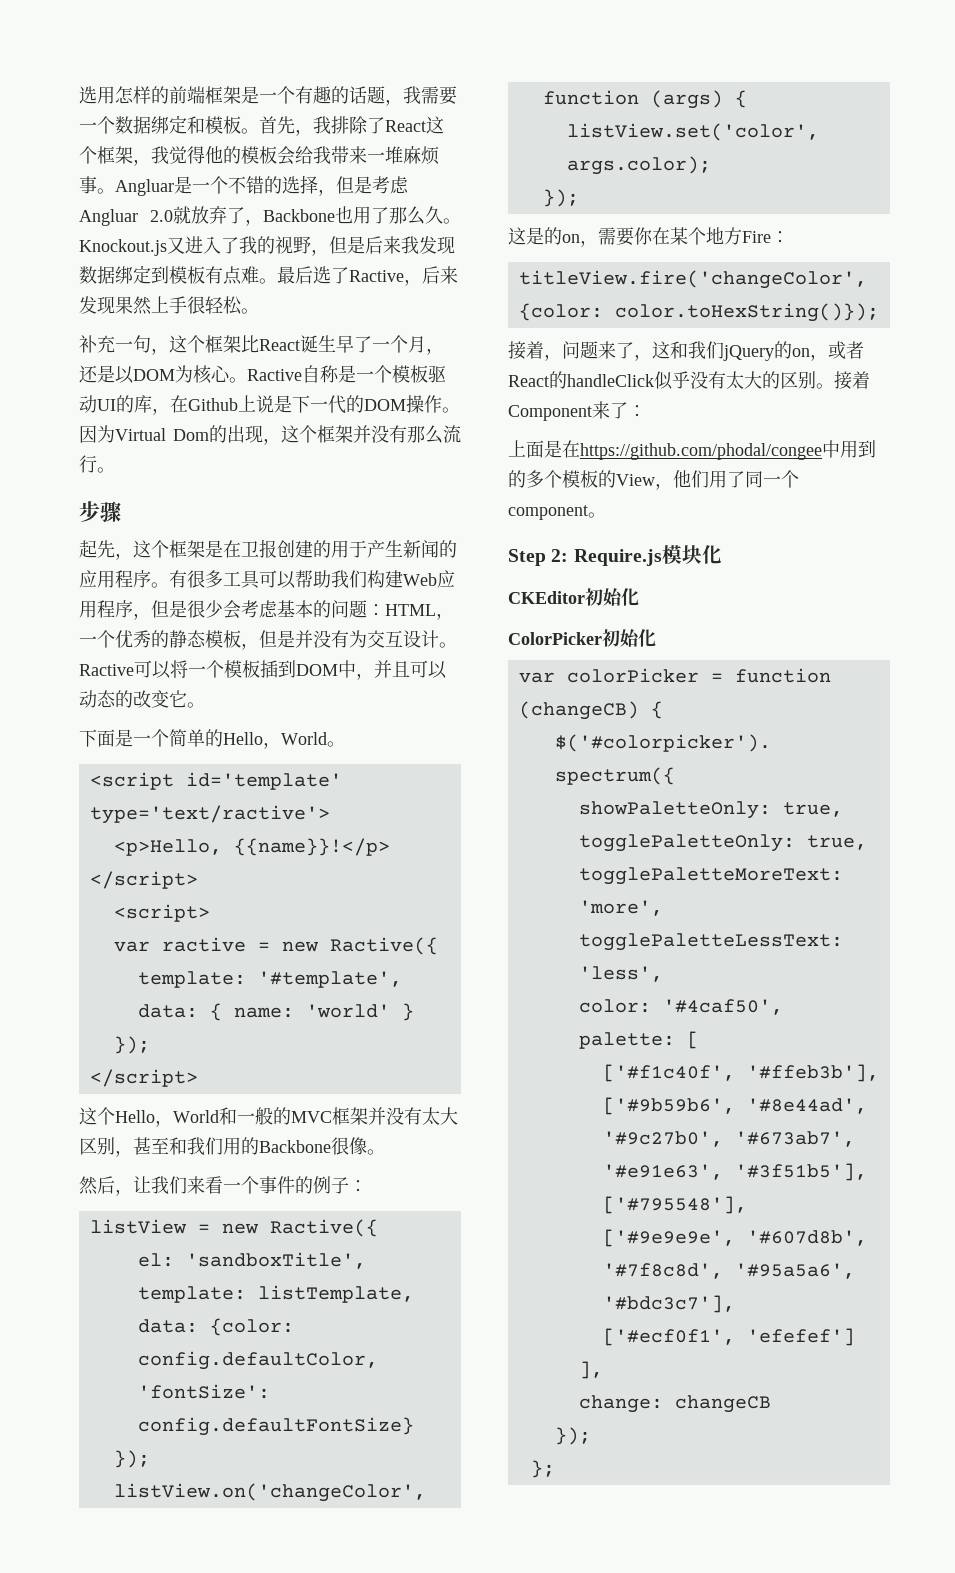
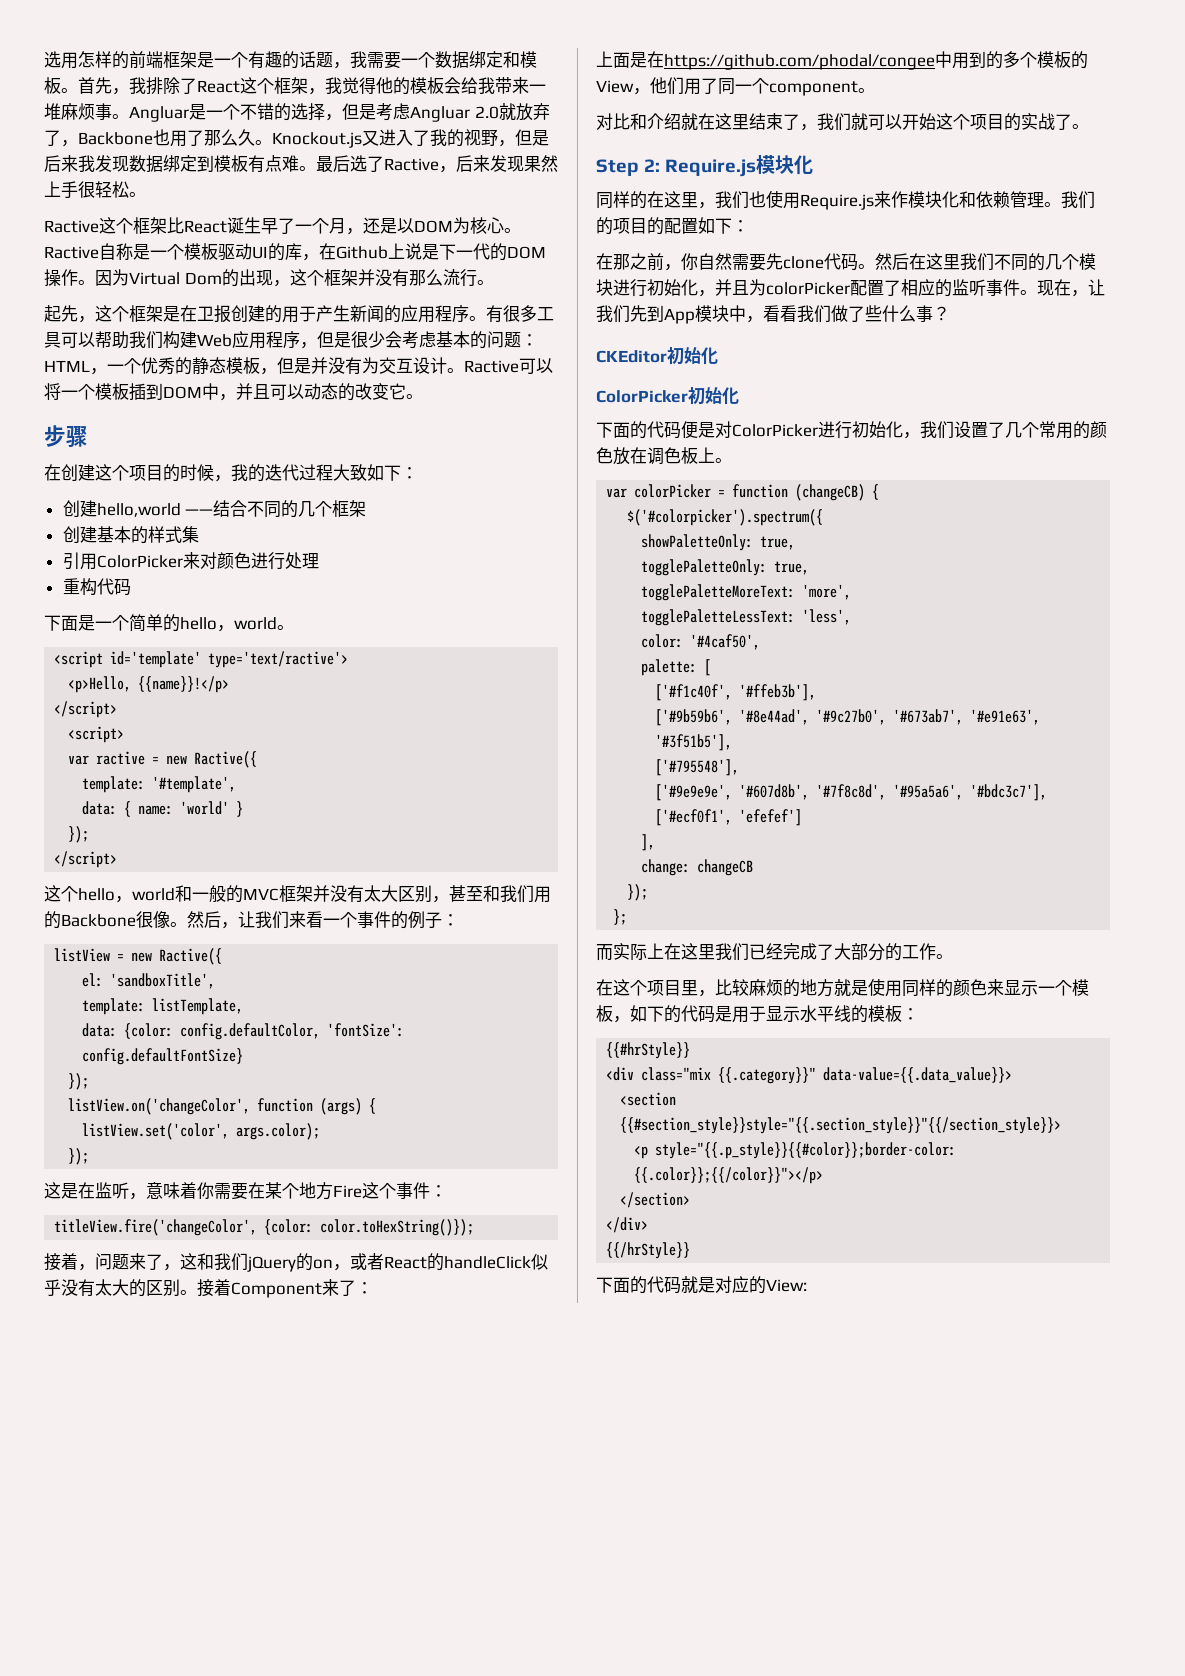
[79,335,169,355] 补充一句， -> [44,220,99,233] Ractive
[79,501,121,522] // 步骤 -> (494, 282) none
(205, 705) none -> [44,425,88,447] [44,464,418,482] [62,500,367,518] [62,526,199,544] [62,552,319,570] [62,578,131,596] // 步骤 // 在创建这个项目的时候，我的迭代过程大致如下： // 创建hello,world ——结合不同的几个框架 // 创建基本的样式集 // 引用ColorPicker来对颜色进行处理 // 重构代码
[223,732,327,749] Hello，World -> [180,617,277,632] hello，world
[115,1110,219,1127] Hello，World -> [78,888,175,903] hello，world
(385, 1152) // -> (187, 924) none
[544,227,653,247] 的on，需要你 -> [78,1182,248,1200] 在监听，意味着你需要
(771, 237) none -> [362,1182,430,1199] 这个事件
(606, 515) none -> [596,113,1089,131] // 对比和介绍就在这里结束了，我们就可以开始这个项目的实战了。
(722, 554) none -> [596,190,1095,210] [596,217,749,235] [596,253,1096,271] [596,279,1105,297] [596,305,950,324] // 同样的在这里，我们也使用Require.js来作模块化和依赖管理。我们的项目的配置如下： // 在那之前，你自然需要先clone代码。然后在这里我们不同的几个模块进行初始化，并且为colorPicker配置了相应的监听事件。现在，让我们先到App模块中，看看我们做了些什么事？
(656, 638) none -> [596,421,1107,439] [596,447,732,465] // 下面的代码便是对ColorPicker进行初始化，我们设置了几个常用的颜色放在调色板上。
(555, 1469) none -> [596,943,953,961] [596,978,1089,997] [596,1005,919,1023] [606,1042,691,1059] [606,1067,1013,1084] [620,1092,677,1106] [620,1117,1062,1134] [634,1142,957,1159] [634,1167,824,1184] [620,1192,691,1208] [606,1217,649,1233] [606,1242,691,1259] [596,1276,807,1294] // 而实际上在这里我们已经完成了大部分的工作。 // 在这个项目里，比较麻烦的地方就是使用同样的颜色来显示一个模板，如下的代码是用于显示水平线的模板： // {{#hrStyle}} // <div class="mix {{.category}}" data-value={{.data_value}}> // <section {{#section_style}}style="{{.section_style}}"{{/section_style}}> // <p style="{{.p_style}}{{#color}};border-color: {{.color}};{{/color}}"></p> // </section> // </div> // {{/hrStyle}} // 下面的代码就是对应的View:

